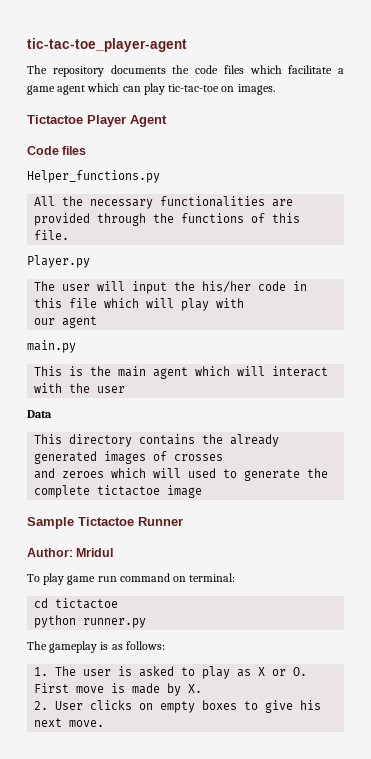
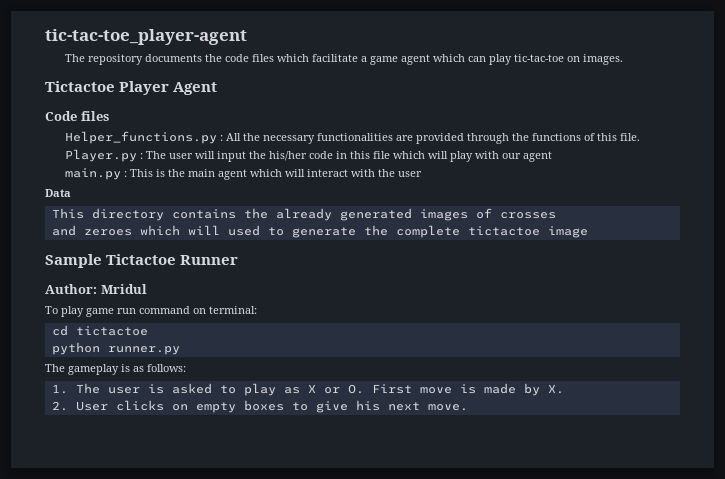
(160, 176) // -> [220,135,224,141] :
(90, 261) // -> [140,153,144,159] :
(245, 303) // -> (500, 155) none
(76, 346) // -> [124,171,128,177] :

